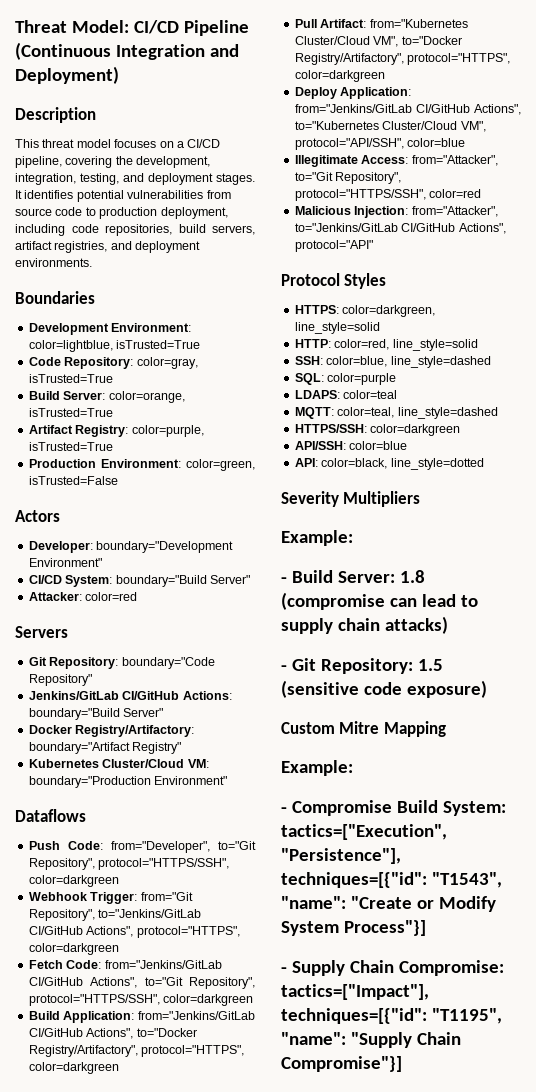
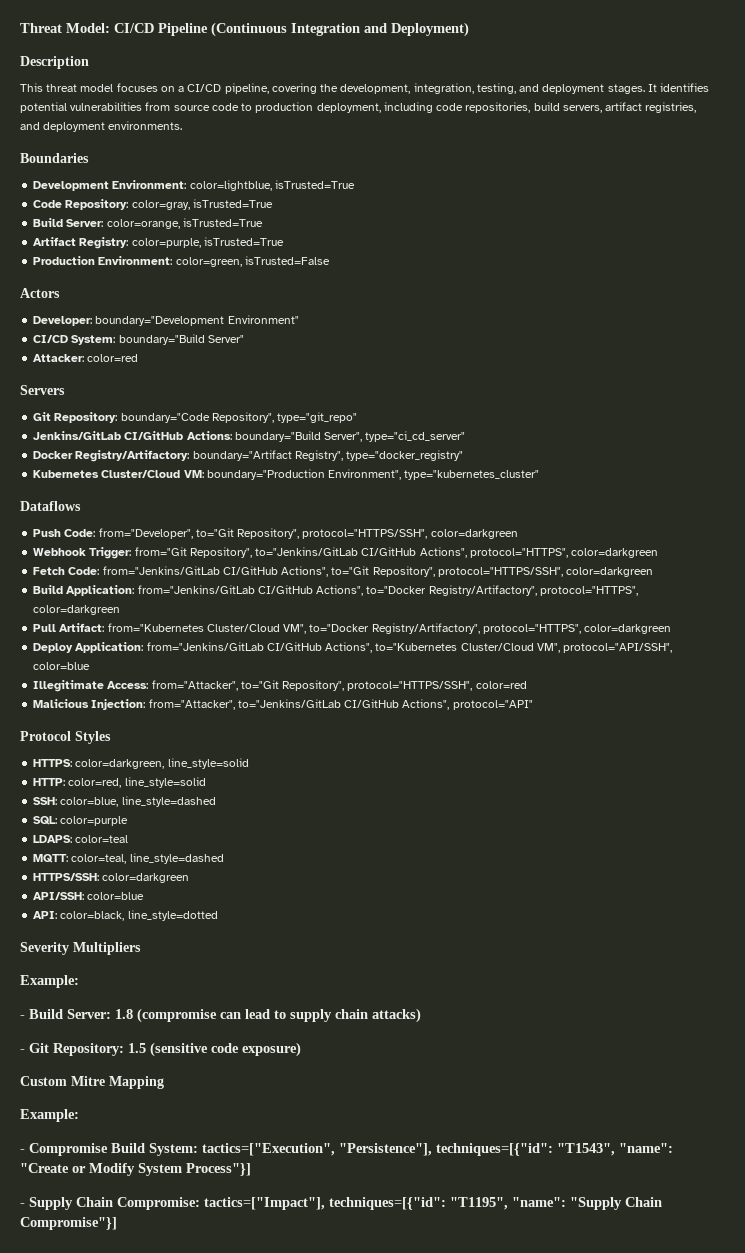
[28,674,92,686] Repository" -> [211,412,358,423] Repository", type="git_repo"
[123,708,164,717] Server" -> [324,431,466,442] Server", type="ci_cd_server"
[132,742,182,754] Registry" -> [294,450,464,461] Registry", type="docker_registry"
[154,776,228,785] Environment" -> [328,469,540,480] Environment", type="kubernetes_cluster"

